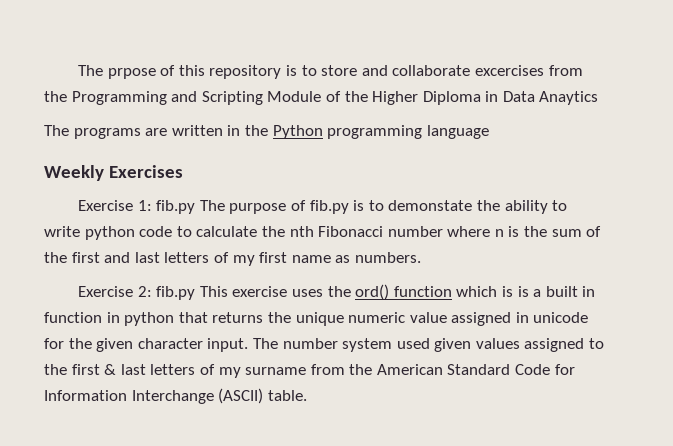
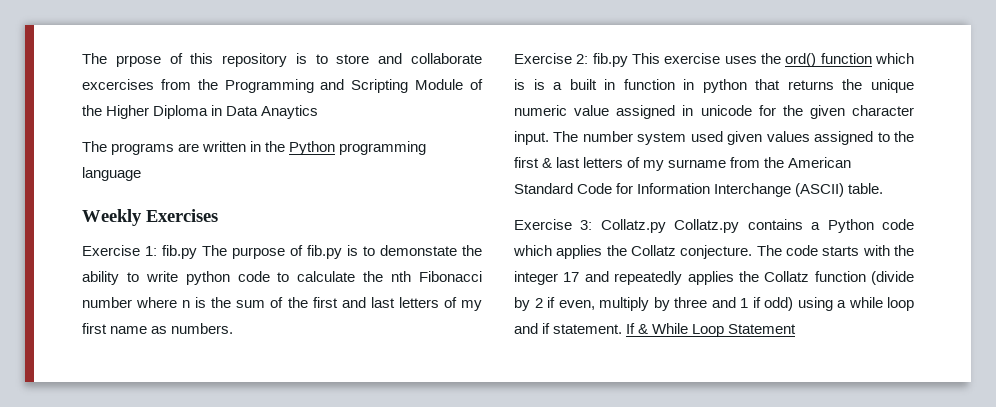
(307, 395) none -> [514,219,915,233] [513,245,914,259] [514,271,914,285] [514,297,914,311] [514,323,797,337] // Exercise 3: Collatz.py Collatz.py contains a Python code which applies the Collatz conjecture. The code starts with the integer 17 and repeatedly applies the Collatz function (divide by 2 if even, multiply by three and 1 if odd) using a while loop and if statement. If & While Loop Statement

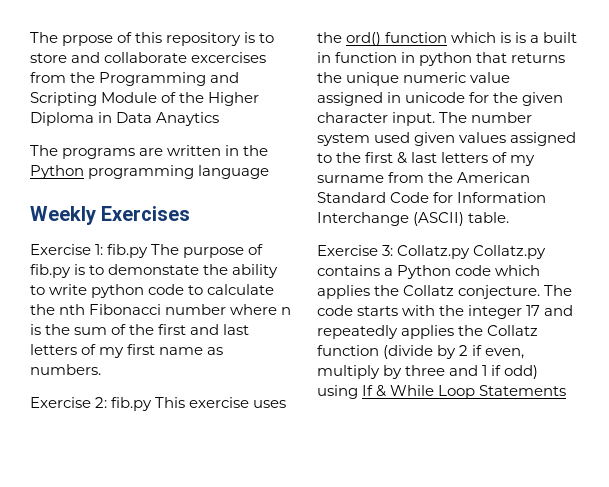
[837,297,914,311] [514,323,623,334] a while loop and if statement. -> (358, 392) none
[728,324,797,334] Statement -> [479,385,567,396] Statements

